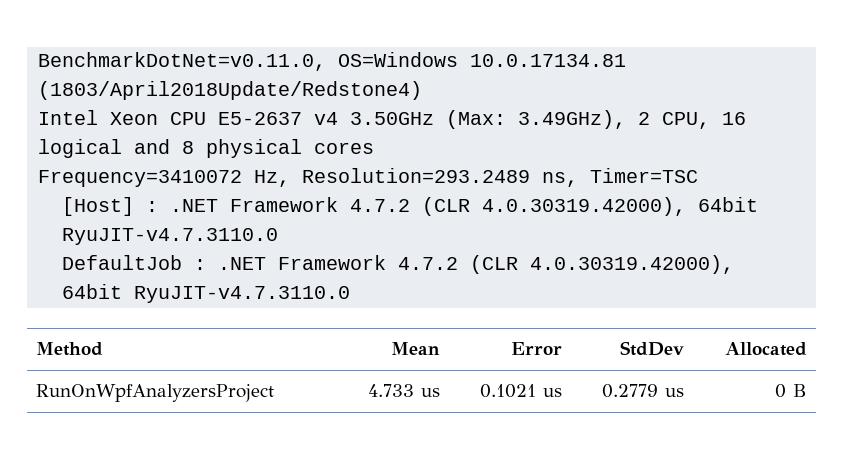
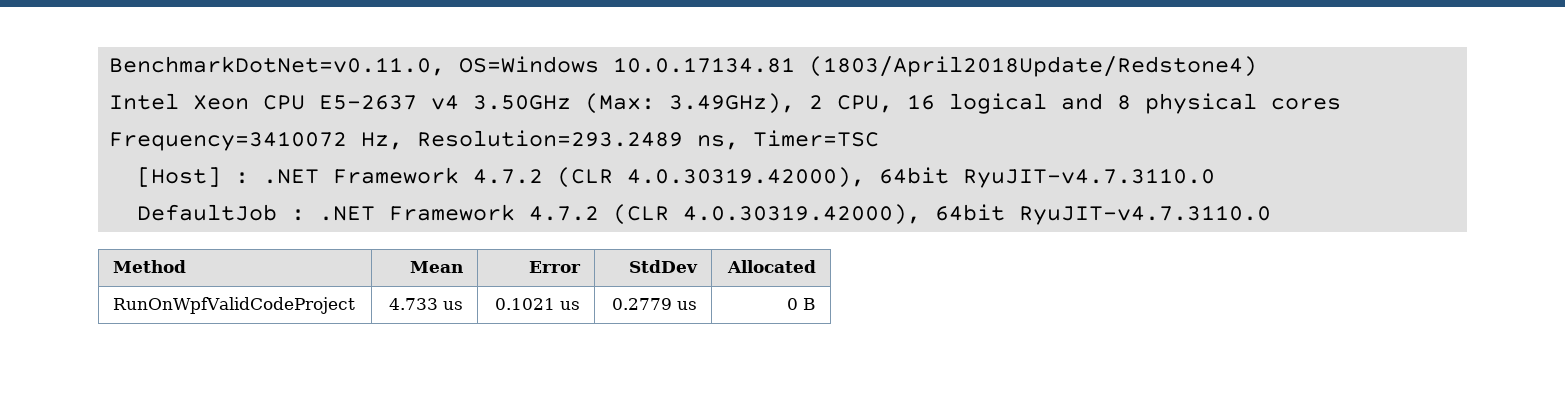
[36,384,275,402] RunOnWpfAnalyzersProject -> [113,297,356,314] RunOnWpfValidCodeProject

